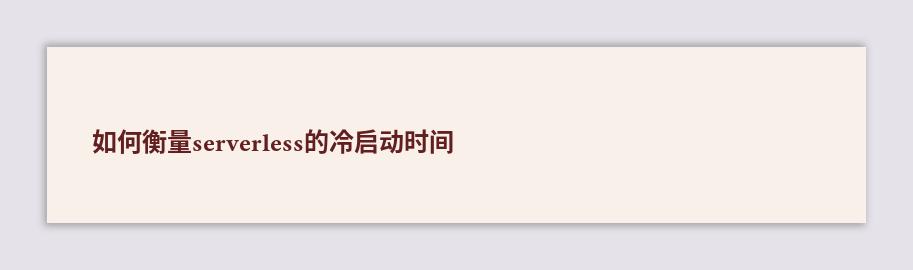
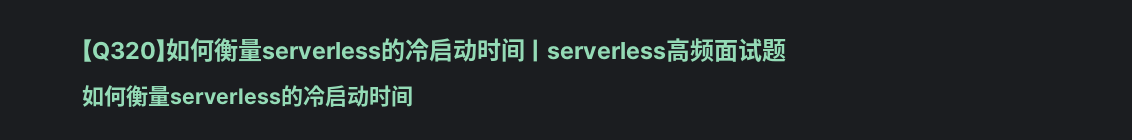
[92,129,454,154] 如何衡量serverless的冷启动时间 -> [82,38,786,62] [82,85,413,107] 【Q320】如何衡量serverless的冷启动时间 | serverless高频面试题 // 如何衡量serverless的冷启动时间

